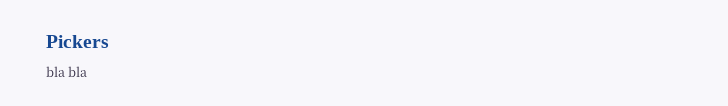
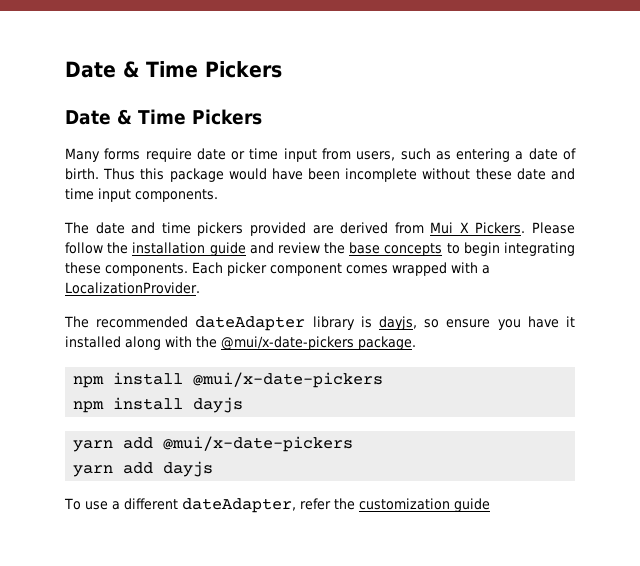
[46,35,109,48] [46,66,88,77] Pickers // bla bla -> [65,61,282,78] [65,109,262,125] [65,148,576,162] [65,168,575,182] [65,188,218,202] [64,222,575,236] [65,242,575,256] [65,262,490,276] [65,282,200,294] [64,316,575,331] [65,336,416,350] [73,372,384,388] [73,397,244,413] [73,436,354,452] [73,461,214,477] [64,498,490,513] Date & Time Pickers // Date & Time Pickers // Many forms require date or time input from users, such as entering a date of birth. Thus this package would have been incomplete without these date and time input components. // The date and time pickers provided are derived from Mui X Pickers. Please follow the installation guide and review the base concepts to begin integrating these components. Each picker component comes wrapped with a LocalizationProvider. // The recommended dateAdapter library is dayjs, so ensure you have it installed along with the @mui/x-date-pickers package. // npm install @mui/x-date-pickers // npm install dayjs // yarn add @mui/x-date-pickers // yarn add dayjs // To use a different dateAdapter, refer the customization guide

